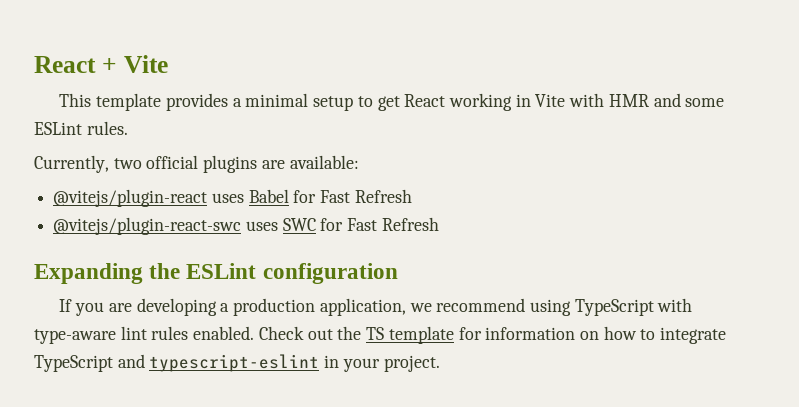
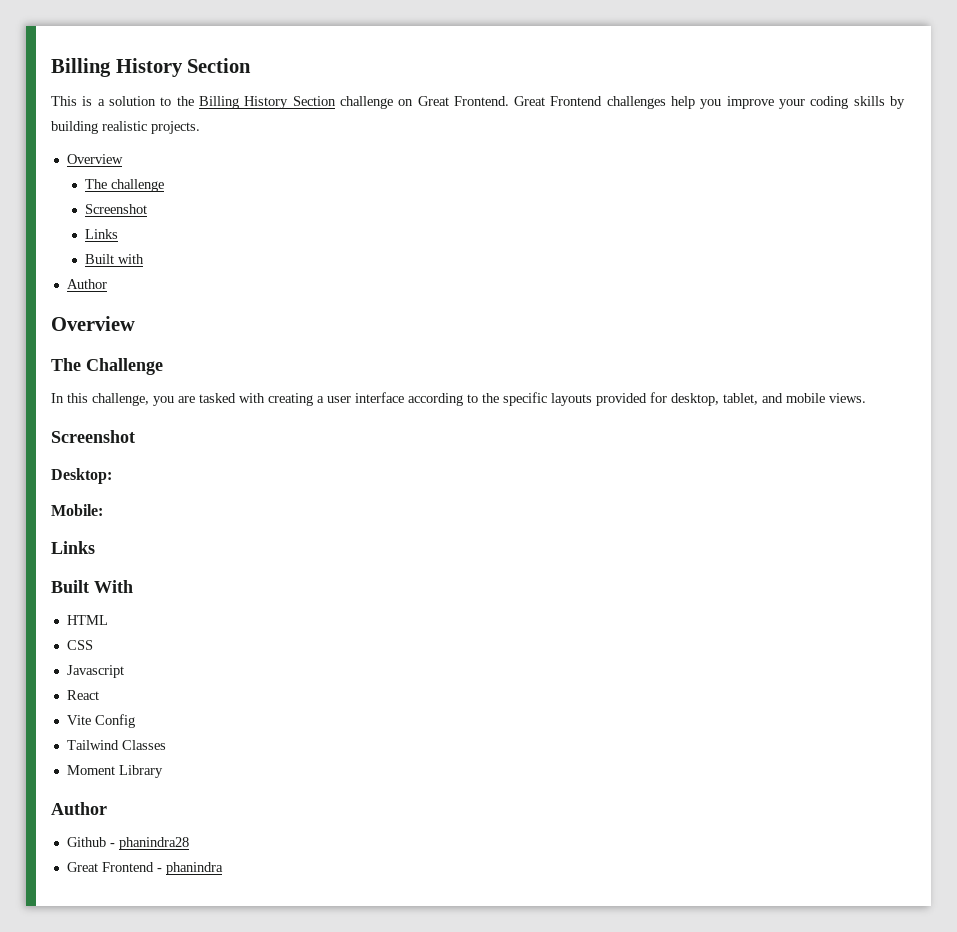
[34,55,168,73] [59,93,725,111] [34,121,128,135] [34,155,359,173] [53,189,412,207] [53,217,439,235] [34,263,398,284] [59,298,693,316] [34,326,727,344] [34,354,440,372] React + Vite // This template provides a minimal setup to get React working in Vite with HMR and some ESLint rules. // Currently, two official plugins are available: // @vitejs/plugin-react uses Babel for Fast Refresh // @vitejs/plugin-react-swc uses SWC for Fast Refresh // Expanding the ESLint configuration // If you are developing a production application, we recommend using TypeScript with type-aware lint rules enabled. Check out the TS template for information on how to integrate TypeScript and typescript-eslint in your project. -> [51,58,252,77] [51,96,906,109] [51,121,200,134] [66,154,123,164] [85,179,165,192] [85,204,148,214] [85,229,119,239] [85,254,145,264] [66,279,107,289] [51,316,135,331] [51,358,163,375] [51,392,866,406] [51,430,135,443] [51,468,112,484] [51,504,103,516] [51,541,95,554] [51,580,133,593] [66,615,108,625] [66,640,93,650] [66,665,124,678] [66,690,99,700] [66,714,135,728] [66,740,166,750] [66,765,163,778] [51,802,107,815] [66,837,189,850] [66,862,223,875] Billing History Section // This is a solution to the Billing History Section challenge on Great Frontend. Great Frontend challenges help you improve your coding skills by building realistic projects. // Overview // The challenge // Screenshot // Links // Built with // Author // Overview // The Challenge // In this challenge, you are tasked with creating a user interface according to the specific layouts provided for desktop, tablet, and mobile views. // Screenshot // Desktop: // Mobile: // Links // Built With // HTML // CSS // Javascript // React // Vite Config // Tailwind Classes // Moment Library // Author // Github - phanindra28 // Great Frontend - phanindra

